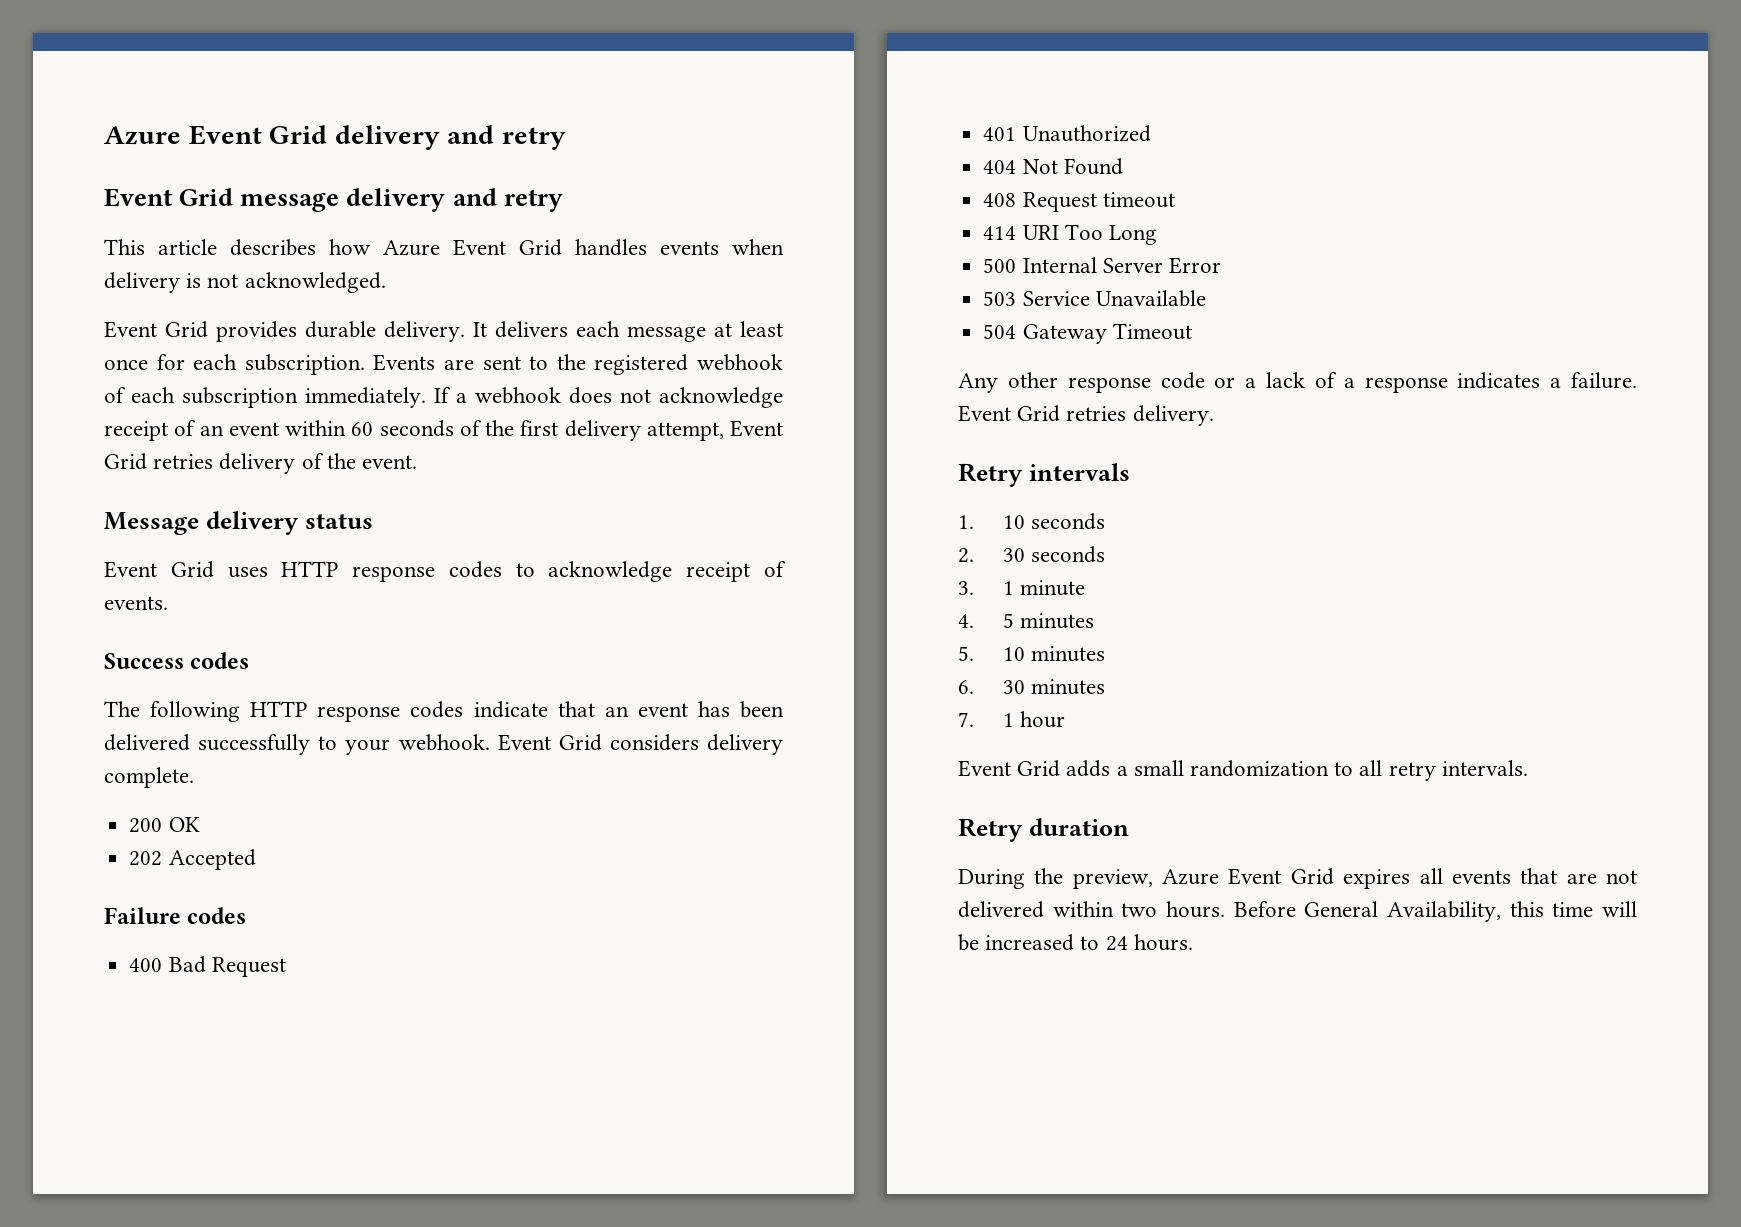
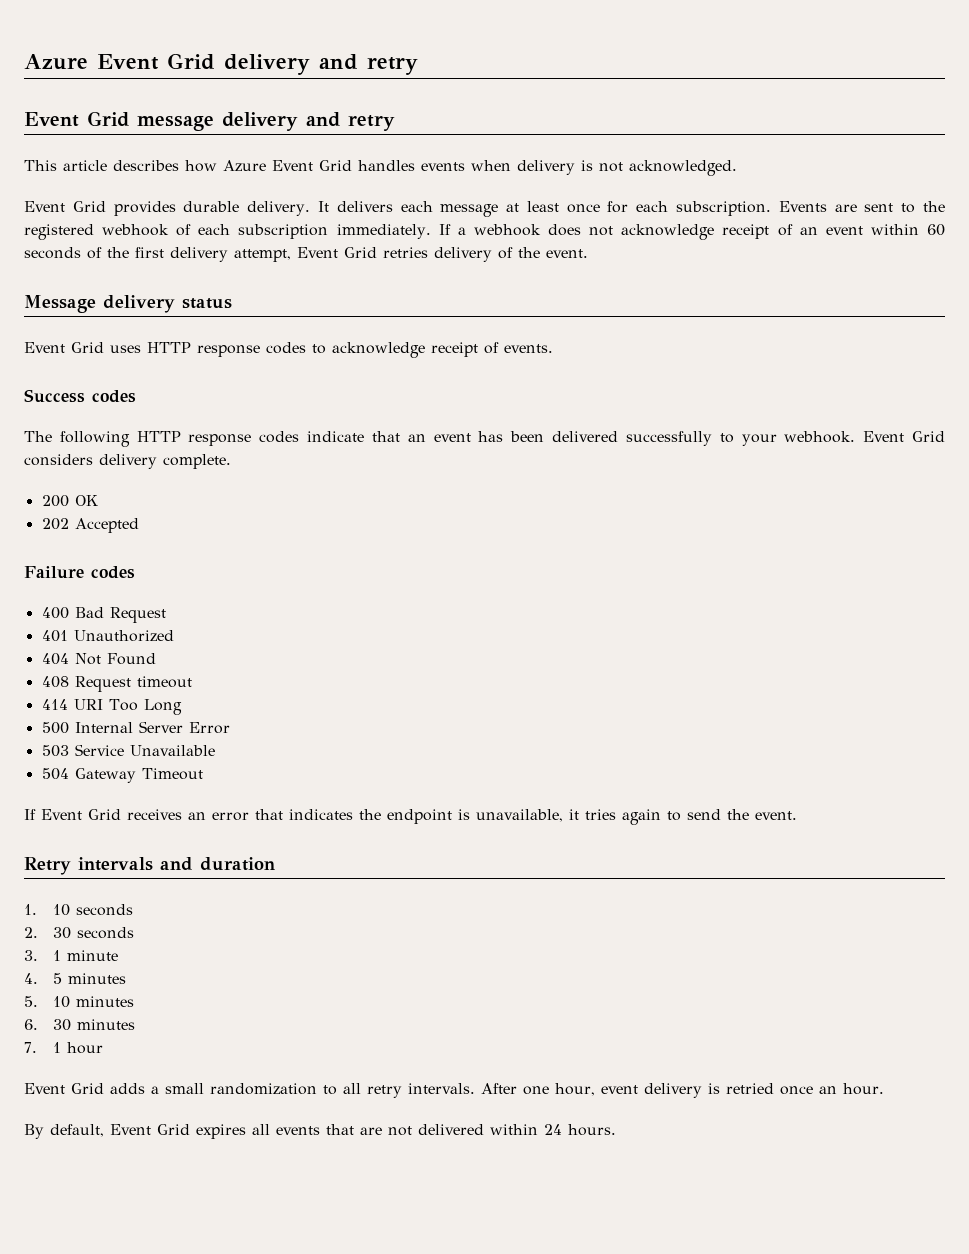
[958,372,1637,393] [958,405,1214,426] Any other response code or a lack of a response indicates a failure. Event Grid retries delivery. -> [24,809,797,825] If Event Grid receives an error that indicates the endpoint is unavailable, it tries again to send the event.
(1130, 472) none -> [160,857,275,871] and duration
[958,818,1129,842] [958,868,1220,889] // Retry duration // During the preview, Azure -> [481,1083,884,1098] [24,1124,104,1139] After one hour, event delivery is retried once an hour. // By default,
[1121,901,1637,922] [958,934,1100,951] two hours. Before General Availability, this time will be increased to -> (538, 1129) none

